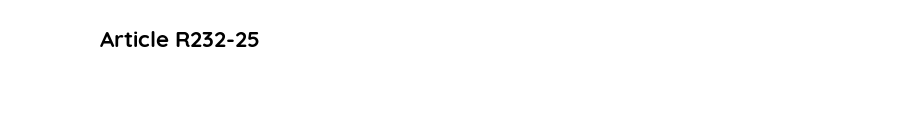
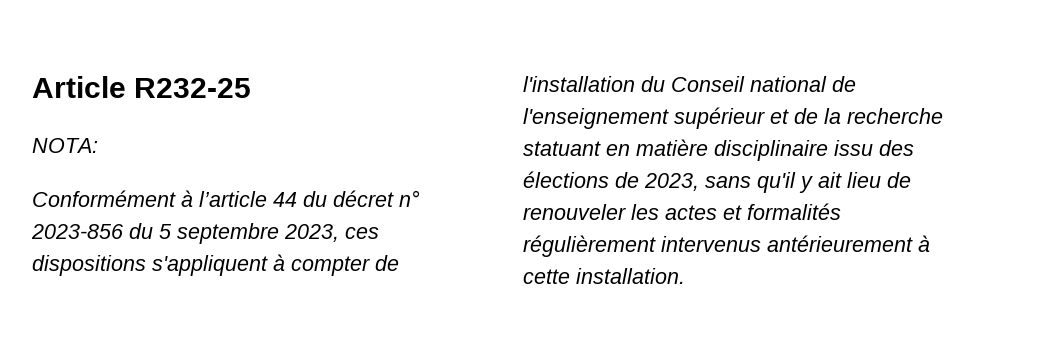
(261, 39) none -> [32,138,98,153] [32,190,420,207] [31,223,379,244] [32,254,399,276] [523,76,856,92] [523,107,943,129] [523,139,914,161] [523,171,911,193] [523,203,841,220] [523,235,930,257] [523,268,685,284] // NOTA: // Conformément à l’article 44 du décret n° 2023-856 du 5 septembre 2023, ces dispositions s'appliquent à compter de l'installation du Conseil national de l'enseignement supérieur et de la recherche statuant en matière disciplinaire issu des élections de 2023, sans qu'il y ait lieu de renouveler les actes et formalités régulièrement intervenus antérieurement à cette installation.

